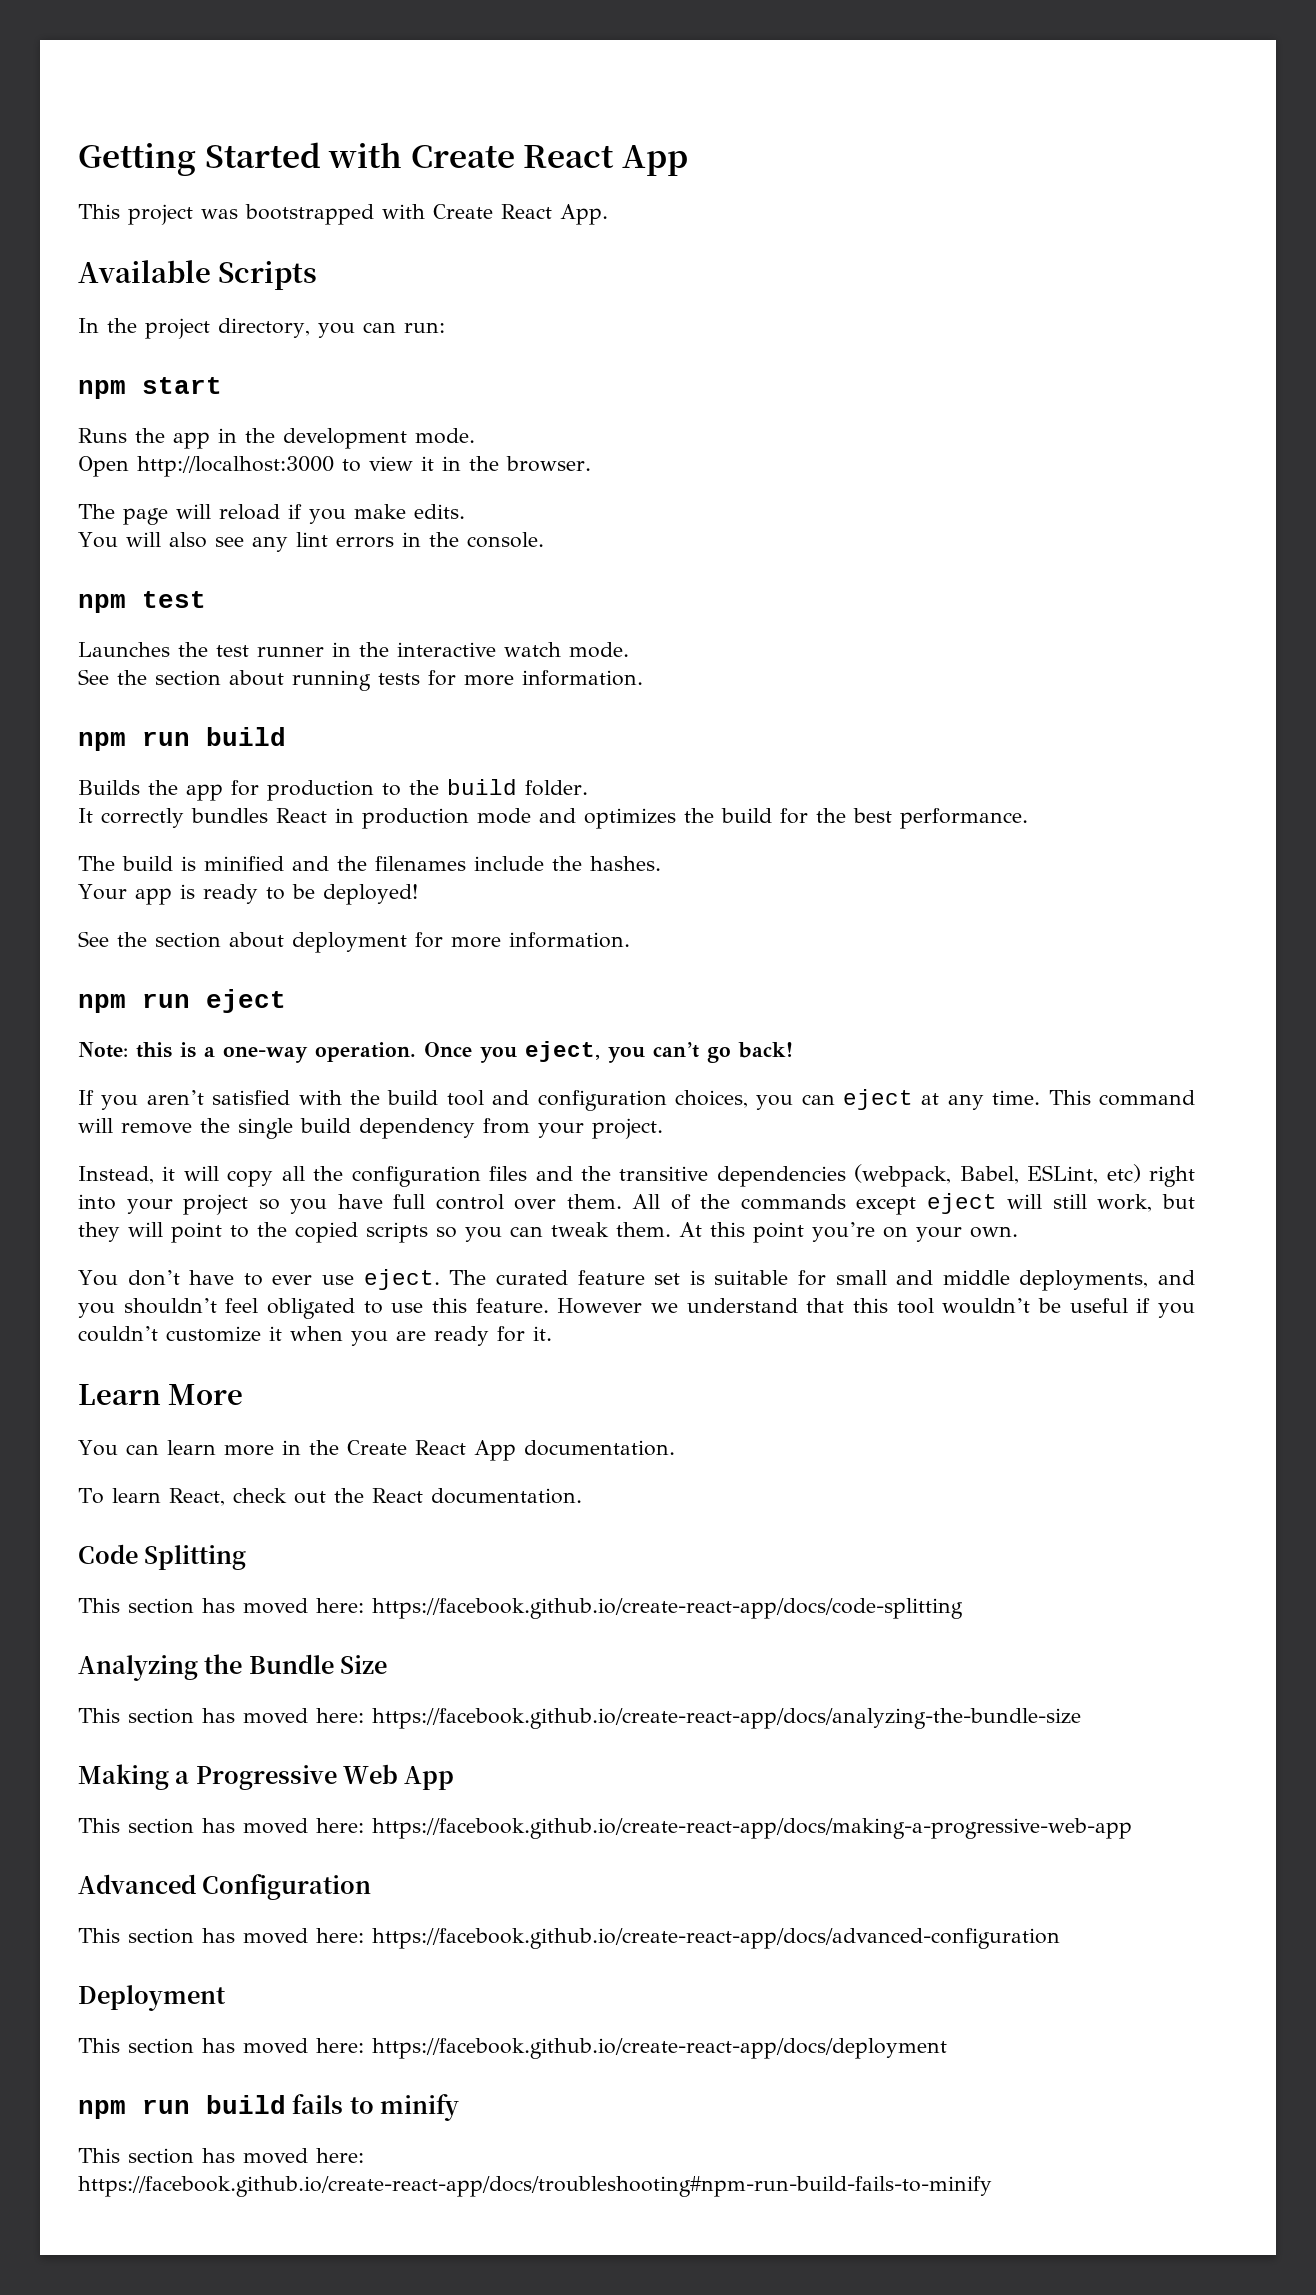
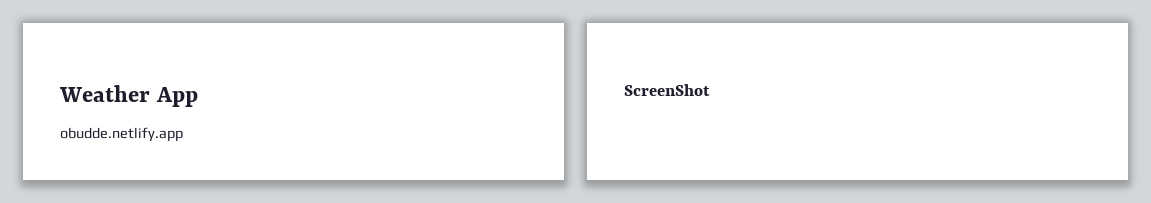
[78,142,688,176] [78,204,608,225] [78,260,318,290] [78,318,445,339] [78,377,222,399] [78,428,475,449] [78,456,591,477] [78,504,465,525] [78,532,544,552] [78,591,206,613] [78,642,629,658] [78,669,643,691] [78,727,286,751] [78,779,588,801] [78,808,1028,829] [78,856,661,871] [78,884,418,905] [78,931,630,953] [78,989,286,1013] [78,1041,793,1063] [78,1089,1196,1111] [78,1118,663,1139] [78,1164,1195,1187] [78,1193,1195,1215] [78,1222,1018,1243] [78,1269,1195,1291] [78,1298,1195,1319] [78,1326,552,1346] [78,1384,244,1405] [78,1440,675,1461] [78,1488,582,1506] [78,1544,247,1570] [78,1598,963,1619] [78,1654,388,1681] [78,1708,1081,1729] [78,1764,455,1790] [78,1818,1132,1839] [78,1874,372,1900] [78,1928,1060,1949] [78,1985,226,2011] [78,2038,947,2059] [78,2094,460,2121] [78,2148,364,2164] [78,2176,992,2197] Getting Started with Create React App // This project was bootstrapped with Create React App. // Available Scripts // In the project directory, you can run: // npm start // Runs the app in the development mode. // Open http://localhost:3000 to view it in the browser. // The page will reload if you make edits. // You will also see any lint errors in the console. // npm test // Launches the test runner in the interactive watch mode. // See the section about running tests for more information. // npm run build // Builds the app for production to the build folder. // It correctly bundles React in production mode and optimizes the build for the best performance. // The build is minified and the filenames include the hashes. // Your app is ready to be deployed! // See the section about deployment for more information. // npm run eject // Note: this is a one-way operation. Once you eject, you can’t go back! // If you aren’t satisfied with the build tool and configuration choices, you can eject at any time. This command will remove the single build dependency from your project. // Instead, it will copy all the configuration files and the transitive dependencies (webpack, Babel, ESLint, etc) right into your project so you have full control over them. All of the commands except eject will still work, but they will point to the copied scripts so you can tweak them. At this point you’re on your own. // You don’t have to ever use eject. The curated feature set is suitable for small and middle deployments, and you shouldn’t feel obligated to use this feature. However we understand that this tool wouldn’t be useful if you couldn’t customize it when you are ready for it. // Learn More // You can learn more in the Create React App documentation. // To learn React, check out the React documentation. // Code Splitting // This section has moved here: https://facebook.github.io/create-react-app/docs/code-splitting // Analyzing the Bundle Size // This section has moved here: https://facebook.github.io/create-react-app/docs/analyzing-the-bundle-size // Making a Progressive Web App // This section has moved here: https://facebook.github.io/create-react-app/docs/making-a-progressive-web-app // Advanced Configuration // This section has moved here: https://facebook.github.io/create-react-app/docs/advanced-configuration // Deployment // This section has moved here: https://facebook.github.io/create-react-app/docs/deployment // npm run build fails to minify // This section has moved here: https://facebook.github.io/create-react-app/docs/troubleshooting#npm-run-build-fails-to-minify -> [59,85,199,107] [60,127,183,142] [624,84,710,96] Weather App // obudde.netlify.app // ScreenShot

